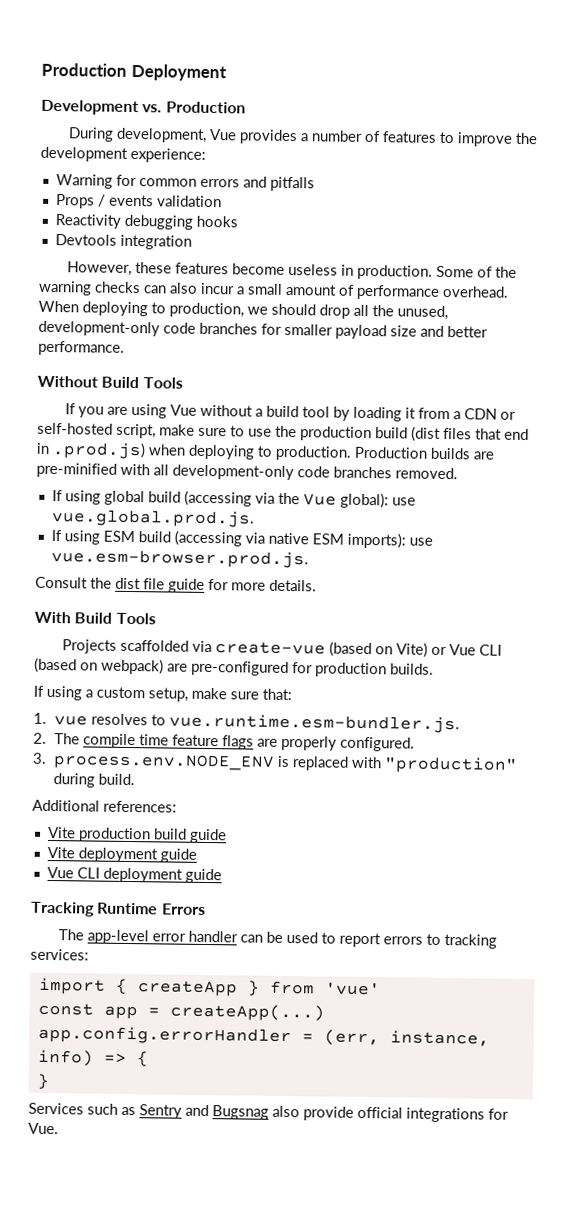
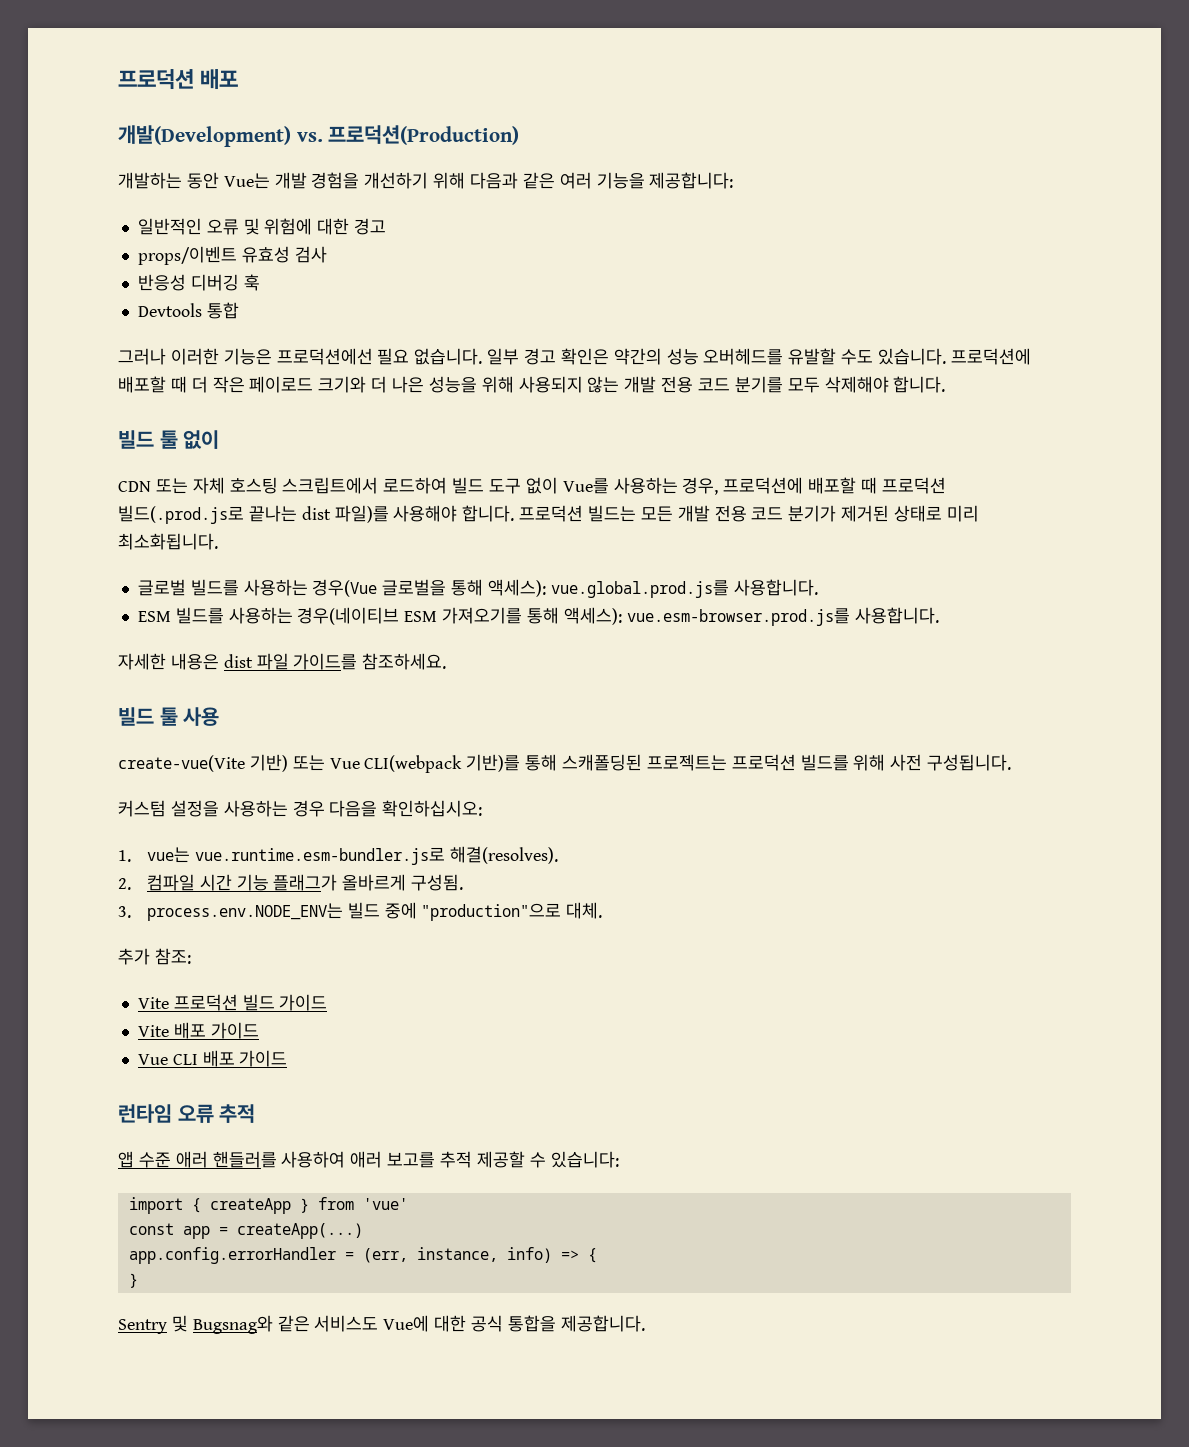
[41,62,227,82] [41,99,246,116] [68,127,539,147] [40,146,206,163] [55,174,315,192] [55,194,222,209] [54,214,238,230] [54,234,192,250] [67,261,518,280] [38,280,509,300] [38,300,448,321] [38,320,488,340] [38,340,125,356] [37,375,183,389] [65,403,517,422] [37,422,529,442] [36,442,494,461] [36,462,458,481] [51,489,416,509] [50,508,255,528] [50,529,433,549] [50,548,309,569] [35,576,317,593] [34,611,156,625] [62,639,503,658] [34,657,434,678] [33,685,292,702] [33,712,460,734] [33,732,415,752] [32,752,518,774] [52,773,135,788] [32,799,177,813] [47,826,227,844] [46,846,197,863] [46,866,222,884] [31,901,206,917] [58,929,498,949] [30,948,89,961] Production Deployment // Development vs. Production // During development, Vue provides a number of features to improve the development experience: // Warning for common errors and pitfalls // Props / events validation // Reactivity debugging hooks // Devtools integration // However, these features become useless in production. Some of the warning checks can also incur a small amount of performance overhead. When deploying to production, we should drop all the unused, development-only code branches for smaller payload size and better performance. // Without Build Tools // If you are using Vue without a build tool by loading it from a CDN or self-hosted script, make sure to use the production build (dist files that end in .prod.js) when deploying to production. Production builds are pre-minified with all development-only code branches removed. // If using global build (accessing via the Vue global): use vue.global.prod.js. // If using ESM build (accessing via native ESM imports): use vue.esm-browser.prod.js. // Consult the dist file guide for more details. // With Build Tools // Projects scaffolded via create-vue (based on Vite) or Vue CLI (based on webpack) are pre-configured for production builds. // If using a custom setup, make sure that: // 1. vue resolves to vue.runtime.esm-bundler.js. // 2. The compile time feature flags are properly configured. // 3. process.env.NODE_ENV is replaced with "production" during build. // Additional references: // Vite production build guide // Vite deployment guide // Vue CLI deployment guide // Tracking Runtime Errors // The app-level error handler can be used to report errors to tracking services: -> [118,69,239,90] [118,125,520,147] [118,172,734,189] [137,218,387,235] [137,246,327,265] [137,274,260,291] [137,302,239,319] [118,348,1031,365] [118,376,946,393] [118,430,220,449] [118,477,946,495] [118,505,979,524] [118,533,218,550] [137,579,818,598] [137,607,939,626] [118,653,447,670] [118,707,220,726] [118,754,1012,773] [118,800,483,817] [118,846,558,865] [118,874,464,891] [118,902,603,921] [118,948,191,965] [137,994,328,1011] [137,1022,259,1039] [137,1050,288,1067] [118,1104,256,1123] [118,1151,619,1168] 프로덕션 배포 // 개발(Development) vs. 프로덕션(Production) // 개발하는 동안 Vue는 개발 경험을 개선하기 위해 다음과 같은 여러 기능을 제공합니다: // 일반적인 오류 및 위험에 대한 경고 // props/이벤트 유효성 검사 // 반응성 디버깅 훅 // Devtools 통합 // 그러나 이러한 기능은 프로덕션에선 필요 없습니다. 일부 경고 확인은 약간의 성능 오버헤드를 유발할 수도 있습니다. 프로덕션에 배포할 때 더 작은 페이로드 크기와 더 나은 성능을 위해 사용되지 않는 개발 전용 코드 분기를 모두 삭제해야 합니다. // 빌드 툴 없이 // CDN 또는 자체 호스팅 스크립트에서 로드하여 빌드 도구 없이 Vue를 사용하는 경우, 프로덕션에 배포할 때 프로덕션 빌드(.prod.js로 끝나는 dist 파일)를 사용해야 합니다. 프로덕션 빌드는 모든 개발 전용 코드 분기가 제거된 상태로 미리 최소화됩니다. // 글로벌 빌드를 사용하는 경우(Vue 글로벌을 통해 액세스): vue.global.prod.js를 사용합니다. // ESM 빌드를 사용하는 경우(네이티브 ESM 가져오기를 통해 액세스): vue.esm-browser.prod.js를 사용합니다. // 자세한 내용은 dist 파일 가이드를 참조하세요. // 빌드 툴 사용 // create-vue(Vite 기반) 또는 Vue CLI(webpack 기반)를 통해 스캐폴딩된 프로젝트는 프로덕션 빌드를 위해 사전 구성됩니다. // 커스텀 설정을 사용하는 경우 다음을 확인하십시오: // 1. vue는 vue.runtime.esm-bundler.js로 해결(resolves). // 2. 컴파일 시간 기능 플래그가 올바르게 구성됨. // 3. process.env.NODE_ENV는 빌드 중에 "production"으로 대체. // 추가 참조: // Vite 프로덕션 빌드 가이드 // Vite 배포 가이드 // Vue CLI 배포 가이드 // 런타임 오류 추적 // 앱 수준 애러 핸들러를 사용하여 애러 보고를 추적 제공할 수 있습니다:
[28,1102,509,1123] [28,1122,59,1135] Services such as Sentry and Bugsnag also provide official integrations for Vue. -> [118,1315,645,1334] Sentry 및 Bugsnag와 같은 서비스도 Vue에 대한 공식 통합을 제공합니다.

